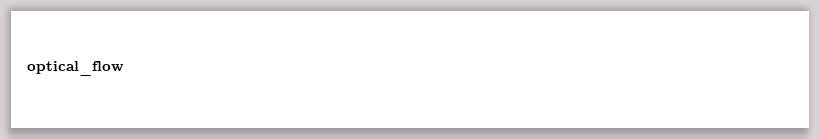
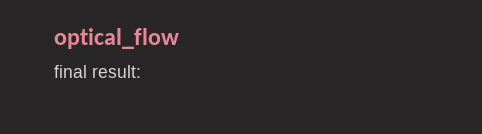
(124, 68) none -> [54,65,141,78] // final result:

